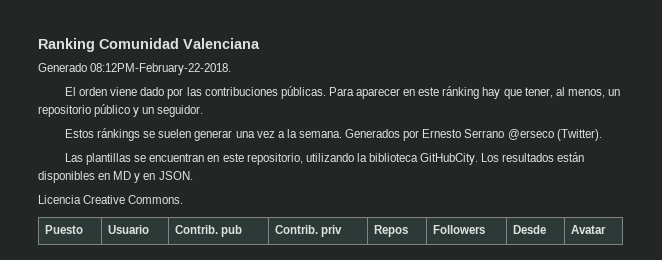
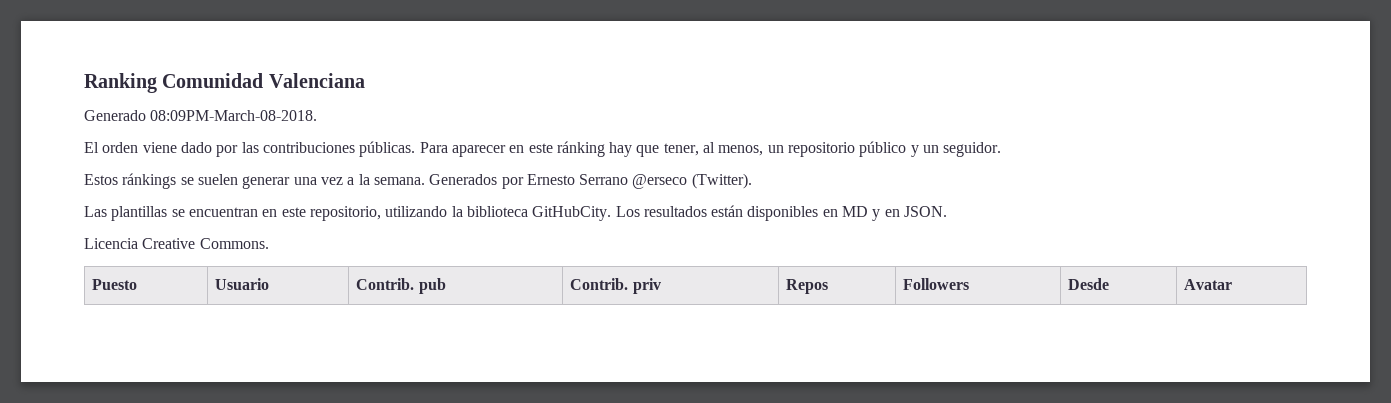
[90,63,232,75] 08:12PM-February-22-2018. -> [150,110,318,121] 08:09PM-March-08-2018.

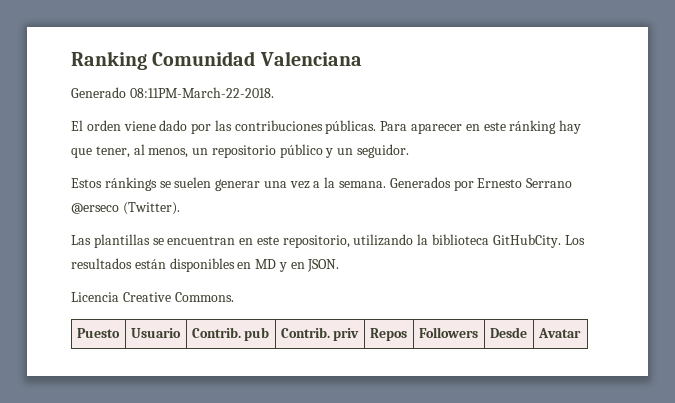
[150,110,318,121] 08:09PM-March-08-2018. -> [129,87,274,98] 08:11PM-March-22-2018.

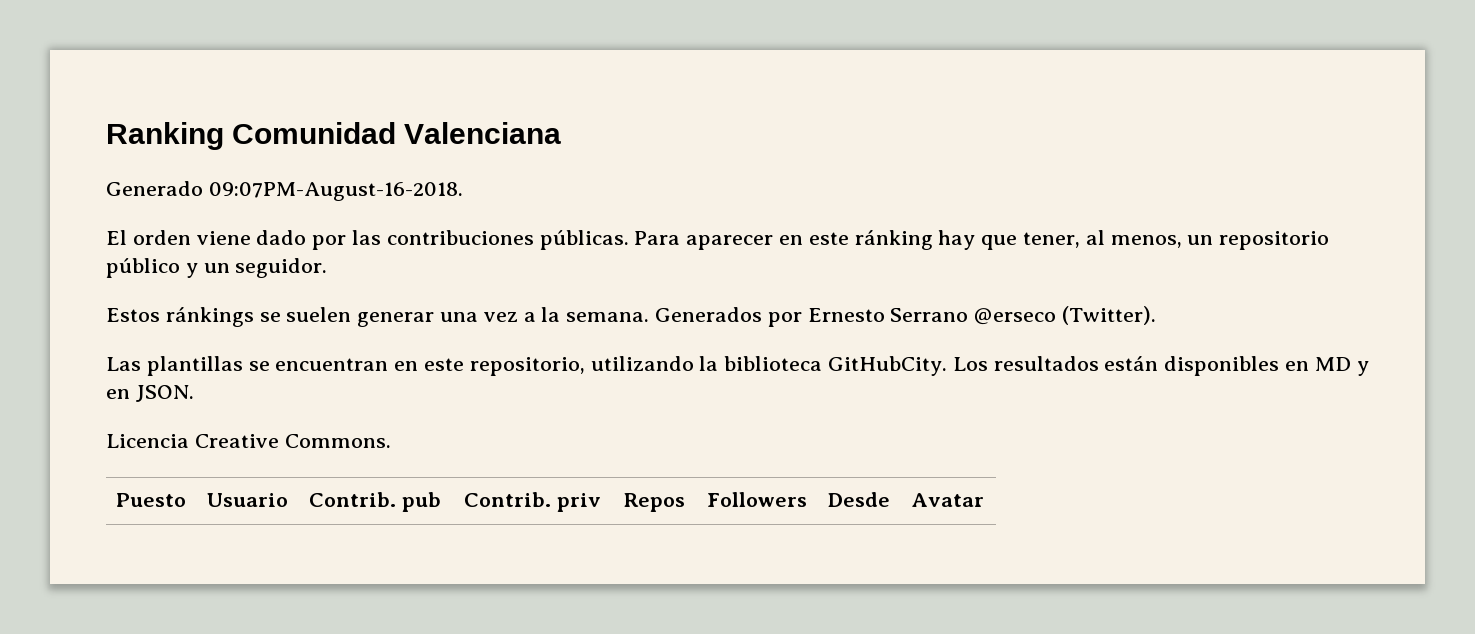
[129,87,274,98] 08:11PM-March-22-2018. -> [208,182,463,201] 09:07PM-August-16-2018.

